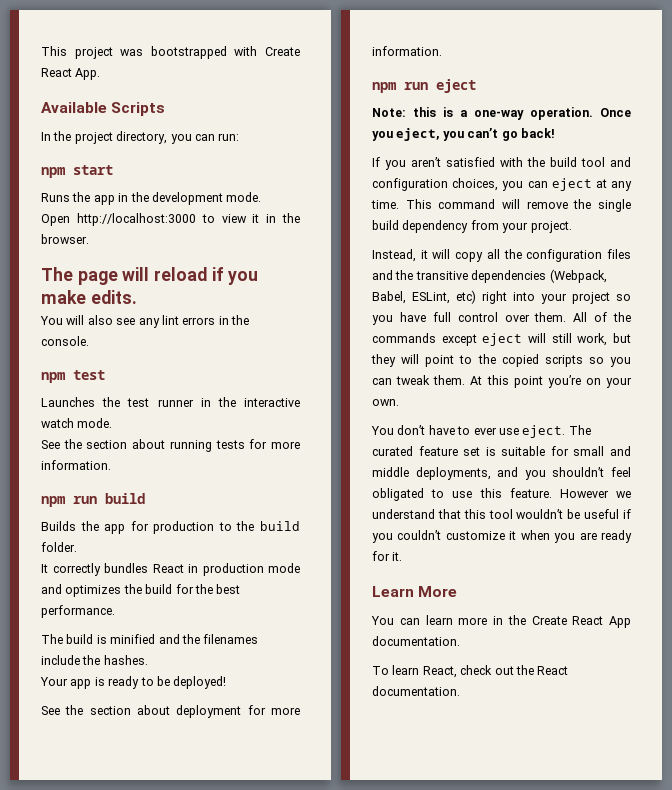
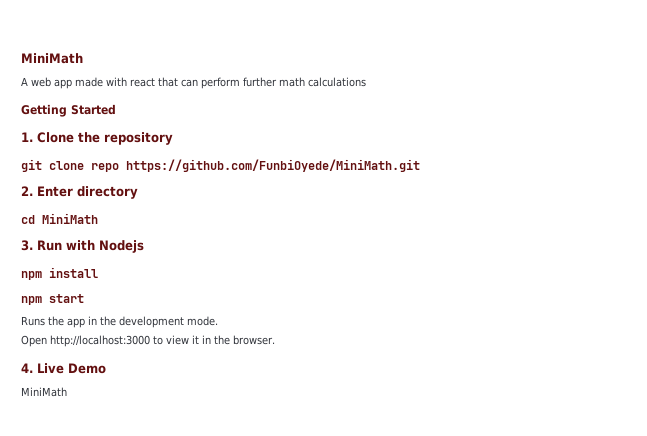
[41,46,300,59] [41,68,101,80] [41,102,166,116] [41,131,240,144] This project was bootstrapped with Create React App. // Available Scripts // In the project directory, you can run: -> [21,53,83,64] [21,77,366,89] [21,104,116,117] [21,132,173,145] [21,159,420,172] [21,186,138,199] [21,213,98,224] [21,240,144,253] [21,267,98,280] MiniMath // A web app made with react that can perform further math calculations // Getting Started // 1. Clone the repository // git clone repo https://github.com/FunbiOyede/MiniMath.git // 2. Enter directory // cd MiniMath // 3. Run with Nodejs // npm install
[41,267,258,285] [41,290,137,304] [40,315,249,328] [41,336,89,346] [41,370,105,383] [41,397,300,407] [41,418,113,428] [41,439,300,452] [41,460,111,470] [41,493,145,507] [41,521,300,534] [41,542,77,552] [41,563,300,576] [41,584,241,597] [41,605,115,618] [41,634,259,644] [41,655,148,665] [40,676,227,689] [41,705,300,718] [372,46,442,56] [372,79,476,93] [372,107,631,120] [372,128,555,141] [372,157,631,170] [372,178,632,191] [371,199,631,212] [372,220,572,233] [372,249,631,262] [372,269,607,283] [372,290,631,304] [372,312,631,325] [372,333,631,346] [371,354,631,367] [372,375,632,388] [372,399,399,406] [371,425,591,438] [372,446,631,456] [372,467,631,480] [372,488,631,501] [372,509,631,519] [372,530,632,543] [372,551,403,561] [372,586,458,597] [371,615,631,628] [372,636,460,646] [372,665,569,678] [372,686,460,696] The page will reload if you make edits. // You will also see any lint errors in the console. // npm test // Launches the test runner in the interactive watch mode. // See the section about running tests for more information. // npm run build // Builds the app for production to the build folder. // It correctly bundles React in production mode and optimizes the build for the best performance. // The build is minified and the filenames include the hashes. // Your app is ready to be deployed! // See the section about deployment for more information. // npm run eject // Note: this is a one-way operation. Once you eject, you can’t go back! // If you aren’t satisfied with the build tool and configuration choices, you can eject at any time. This command will remove the single build dependency from your project. // Instead, it will copy all the configuration files and the transitive dependencies (Webpack, Babel, ESLint, etc) right into your project so you have full control over them. All of the commands except eject will still work, but they will point to the copied scripts so you can tweak them. At this point you’re on your own. // You don’t have to ever use eject. The curated feature set is suitable for small and middle deployments, and you shouldn’t feel obligated to use this feature. However we understand that this tool wouldn’t be useful if you couldn’t customize it when you are ready for it. // Learn More // You can learn more in the Create React App documentation. // To learn React, check out the React documentation. -> [21,363,106,374] [21,387,67,397] 4. Live Demo // MiniMath

